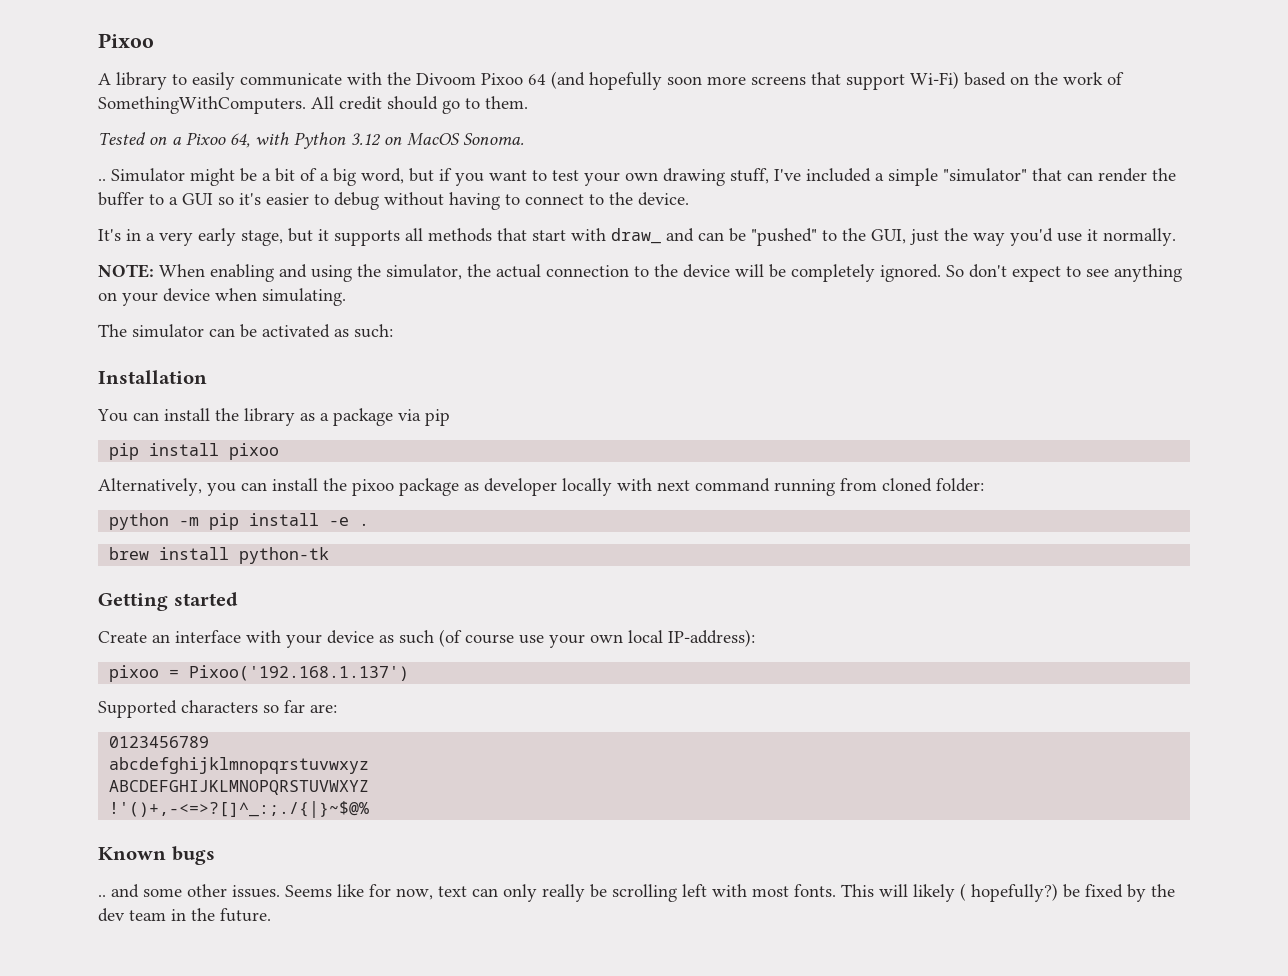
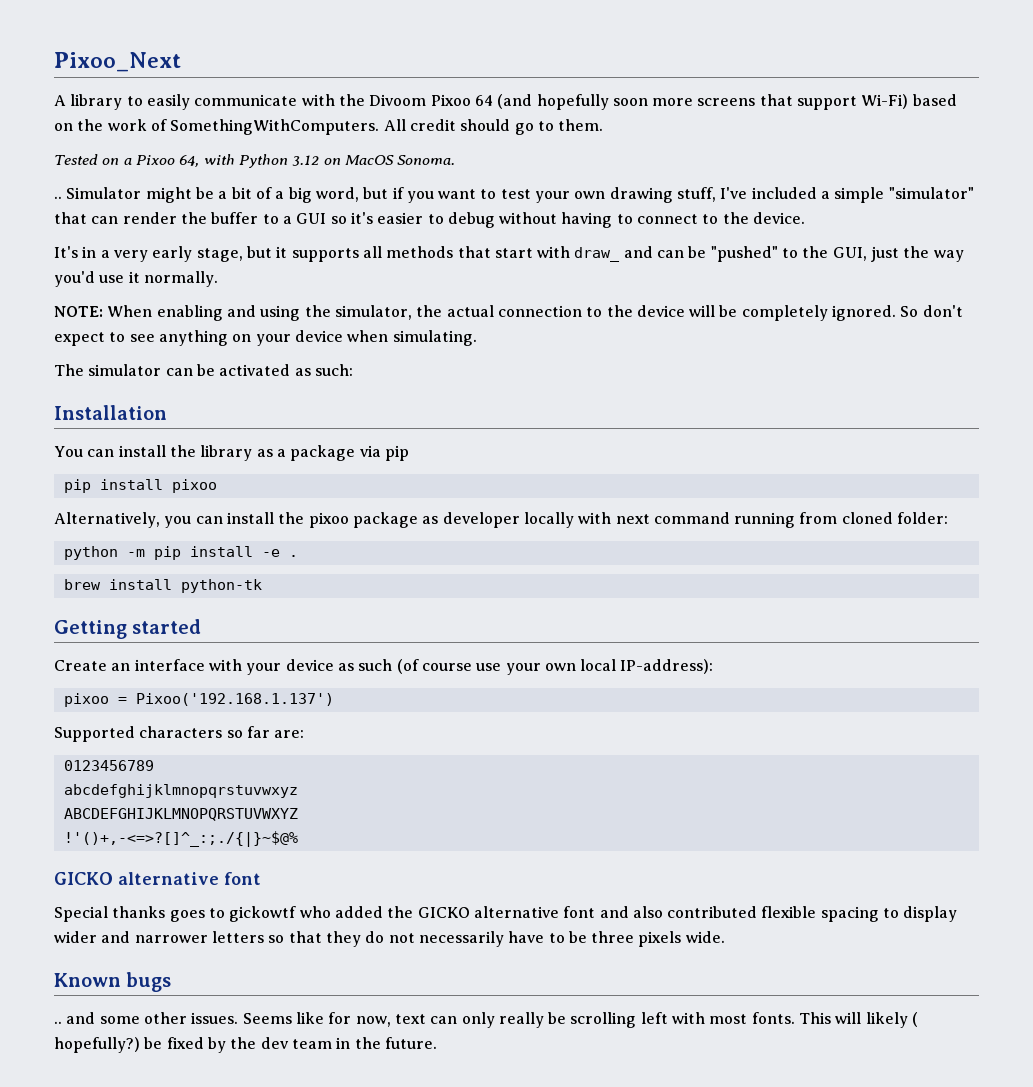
[98,33,154,48] Pixoo -> [54,52,181,72] Pixoo_Next
(370, 809) none -> [54,872,261,885] [54,906,958,922] [54,931,725,947] // GICKO alternative font // Special thanks goes to gickowtf who added the GICKO alternative font and also contributed flexible spacing to display wider and narrower letters so that they do not necessarily have to be three pixels wide.

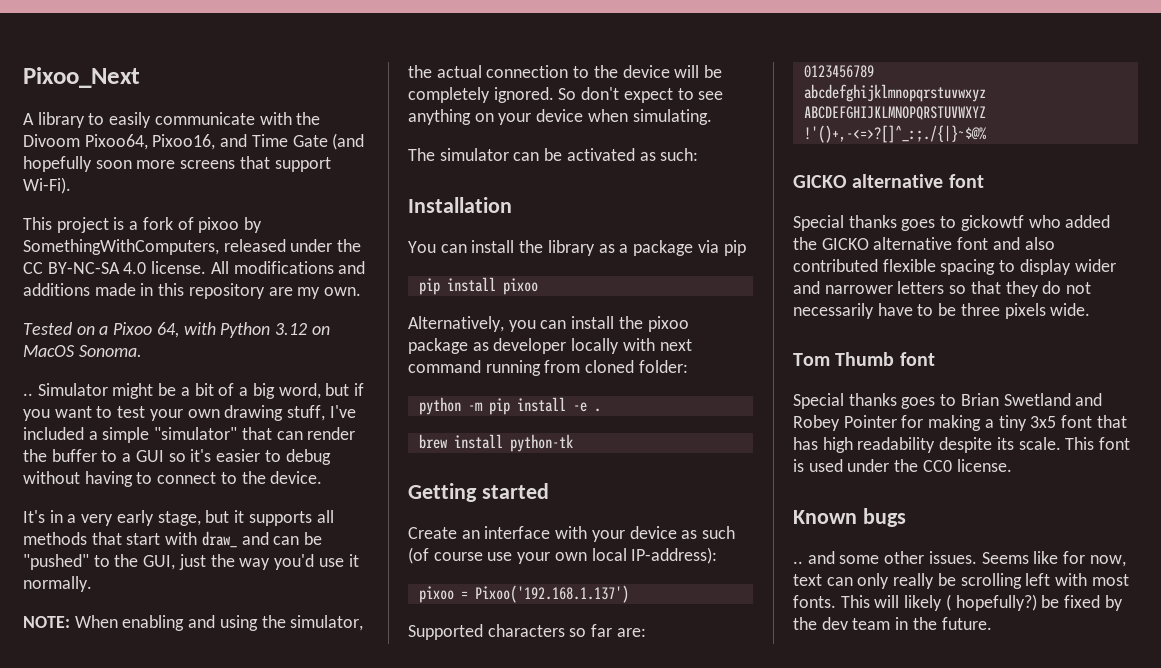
[430,94,493,106] Pixoo 64 -> [84,134,328,150] Pixoo64, Pixoo16, and Time Gate
[861,94,957,109] [54,119,604,135] Wi-Fi) based on the work of SomethingWithComputers. All credit should go to them. -> [23,177,71,194] [23,217,263,233] [23,239,362,255] [23,261,366,274] [23,283,362,299] Wi-Fi). // This project is a fork of pixoo by SomethingWithComputers, released under the CC BY-NC-SA 4.0 license. All modifications and additions made in this repository are my own.
(725, 937) none -> [793,352,935,366] [793,393,1103,409] [793,415,1127,431] [793,437,1131,453] [793,459,1012,472] // Tom Thumb font // Special thanks goes to Brian Swetland and Robey Pointer for making a tiny 3x5 font that has high readability despite its scale. This font is used under the CC0 license.

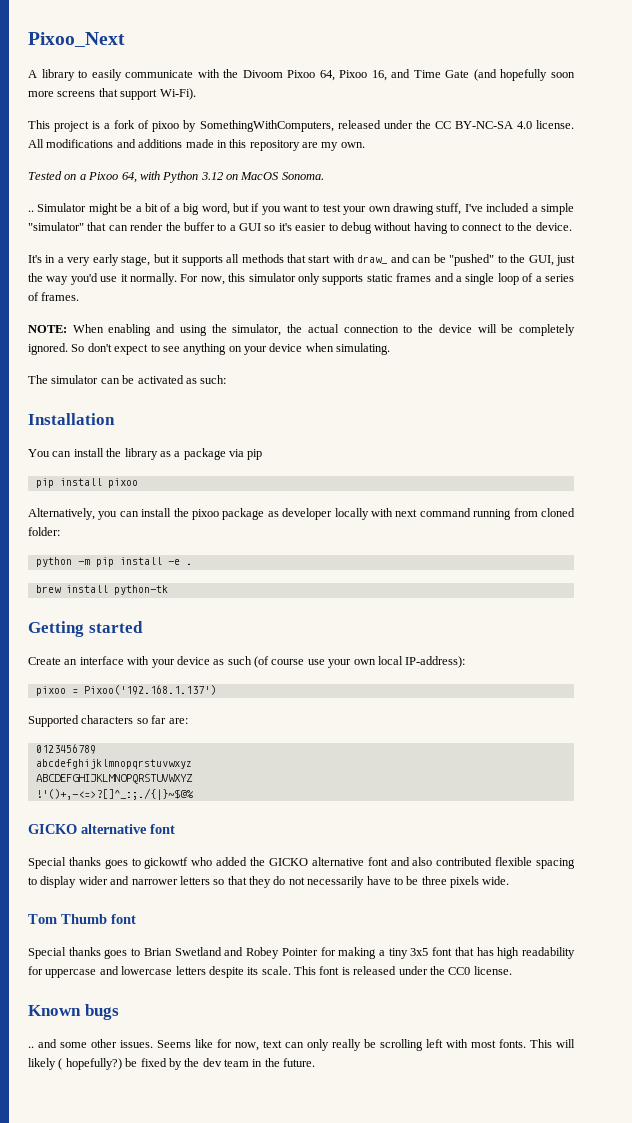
[84,134,216,150] Pixoo64, Pixoo16, -> [287,70,387,81] Pixoo 64, Pixoo 16,
(92, 584) none -> [180,273,574,285] [28,292,80,301] For now, this simulator only supports static frames and a single loop of a series of frames.
(936, 445) none -> [28,966,206,978] for uppercase and lowercase letters
[808,459,843,472] used -> [353,966,397,975] released

